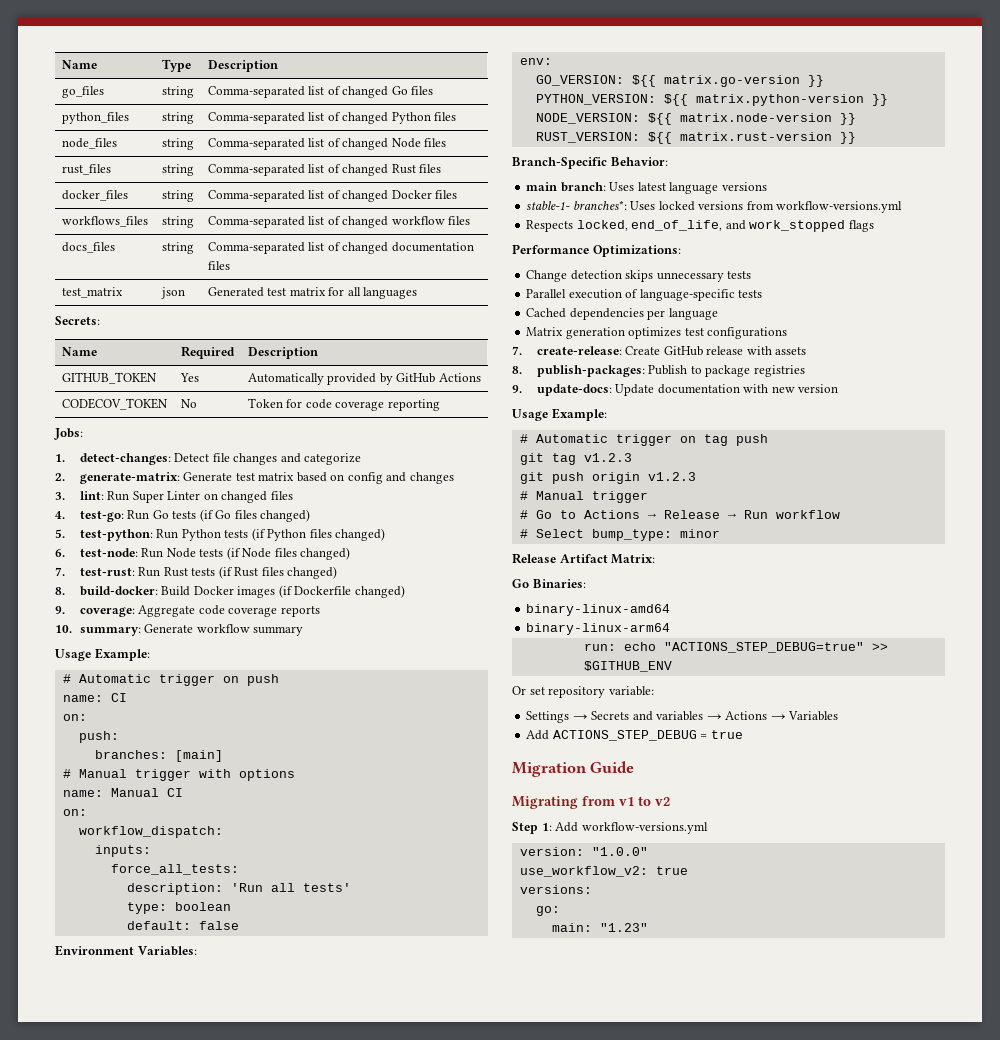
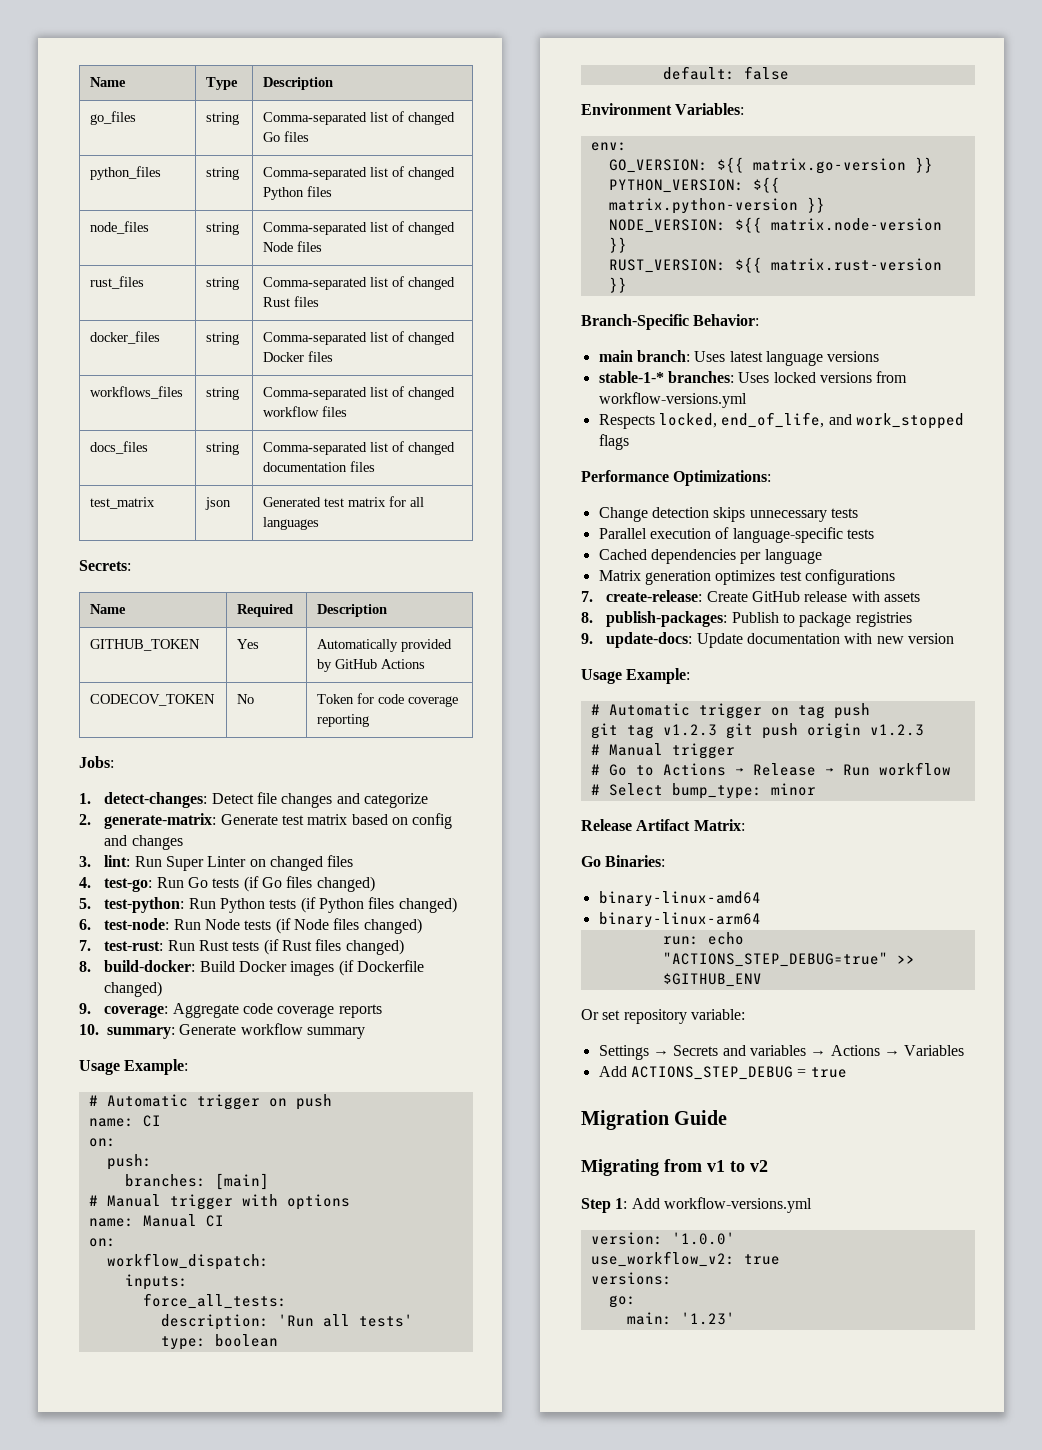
[526,200,627,210] stable-1- branches*: -> [598,371,734,383] stable-1-* branches:
(632, 457) // -> (717, 730) none
[591,847,648,856] "1.0.0" -> [671,1232,735,1245] '1.0.0'
[599,923,648,932] "1.23" -> [680,1312,735,1325] '1.23'

